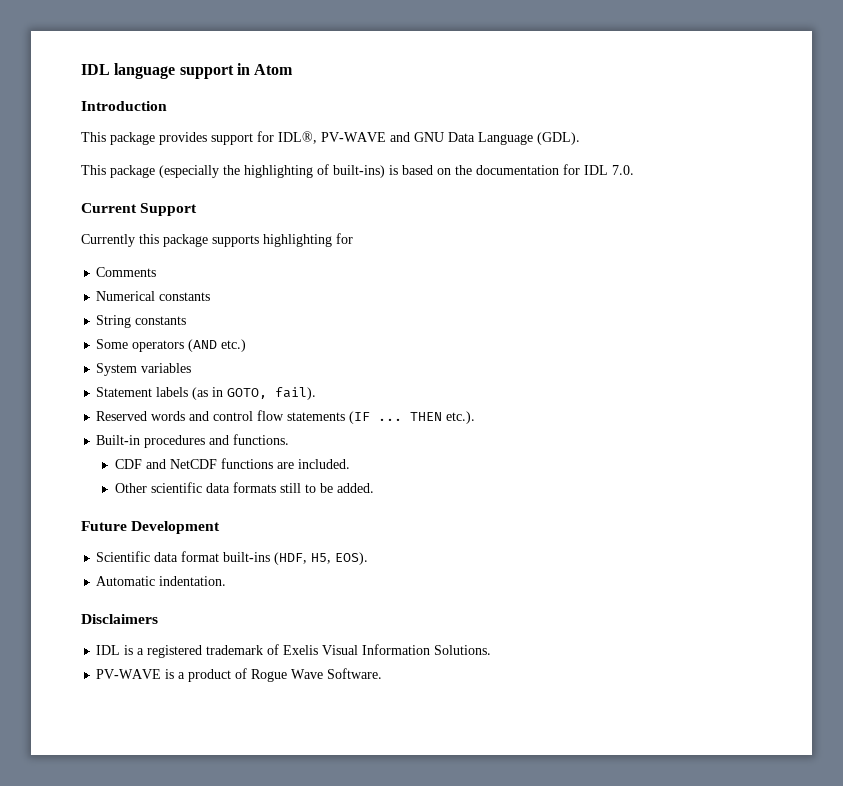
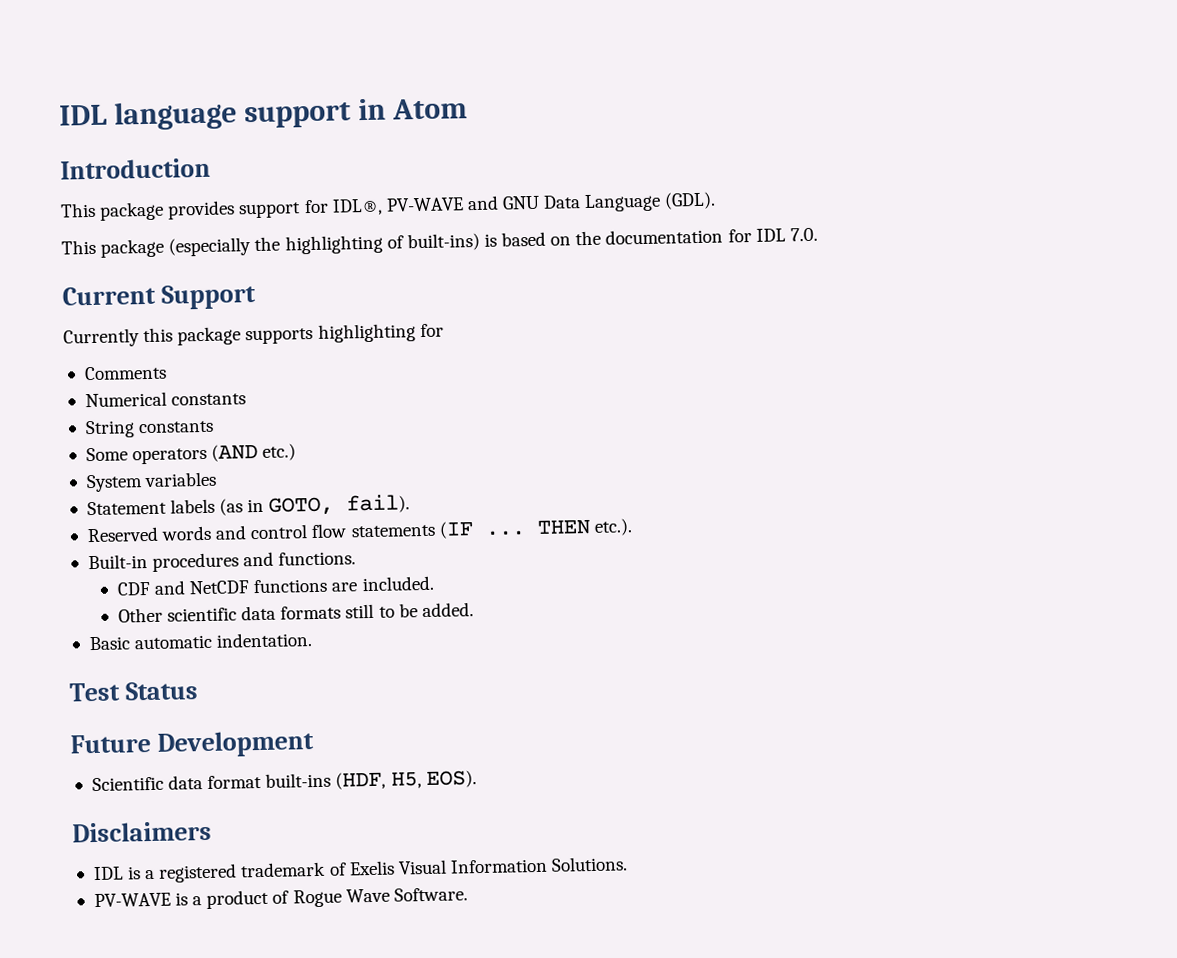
(374, 488) none -> [88,632,313,651] [69,681,198,702] // Basic automatic indentation. // Test Status
[96,576,227,586] // Automatic indentation. -> (477, 779) none

